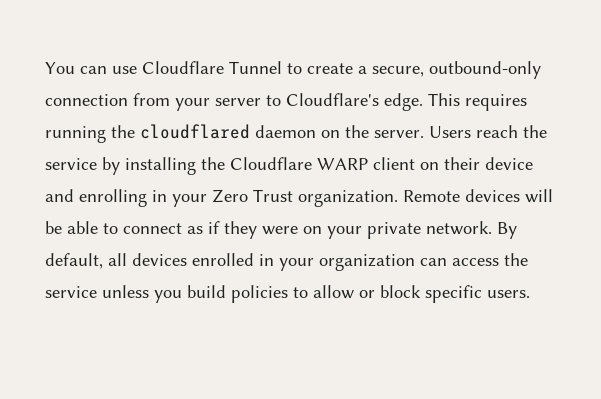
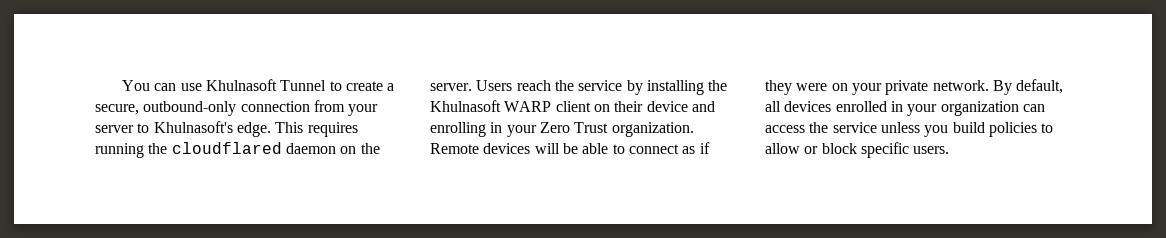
[142,61,224,74] Cloudflare -> [205,79,277,91] Khulnasoft
[286,93,379,106] Cloudflare's -> [153,121,233,133] Khulnasoft's
[230,157,312,170] Cloudflare -> [430,100,501,112] Khulnasoft

